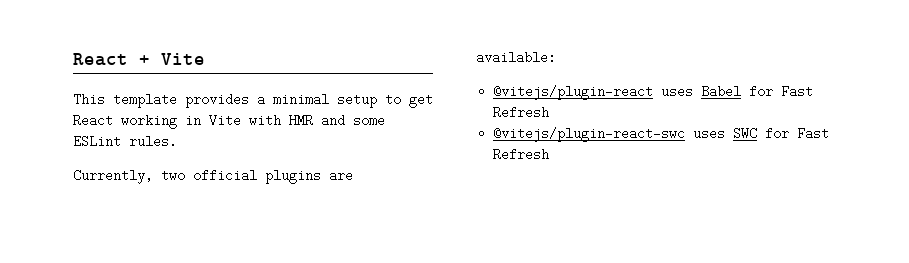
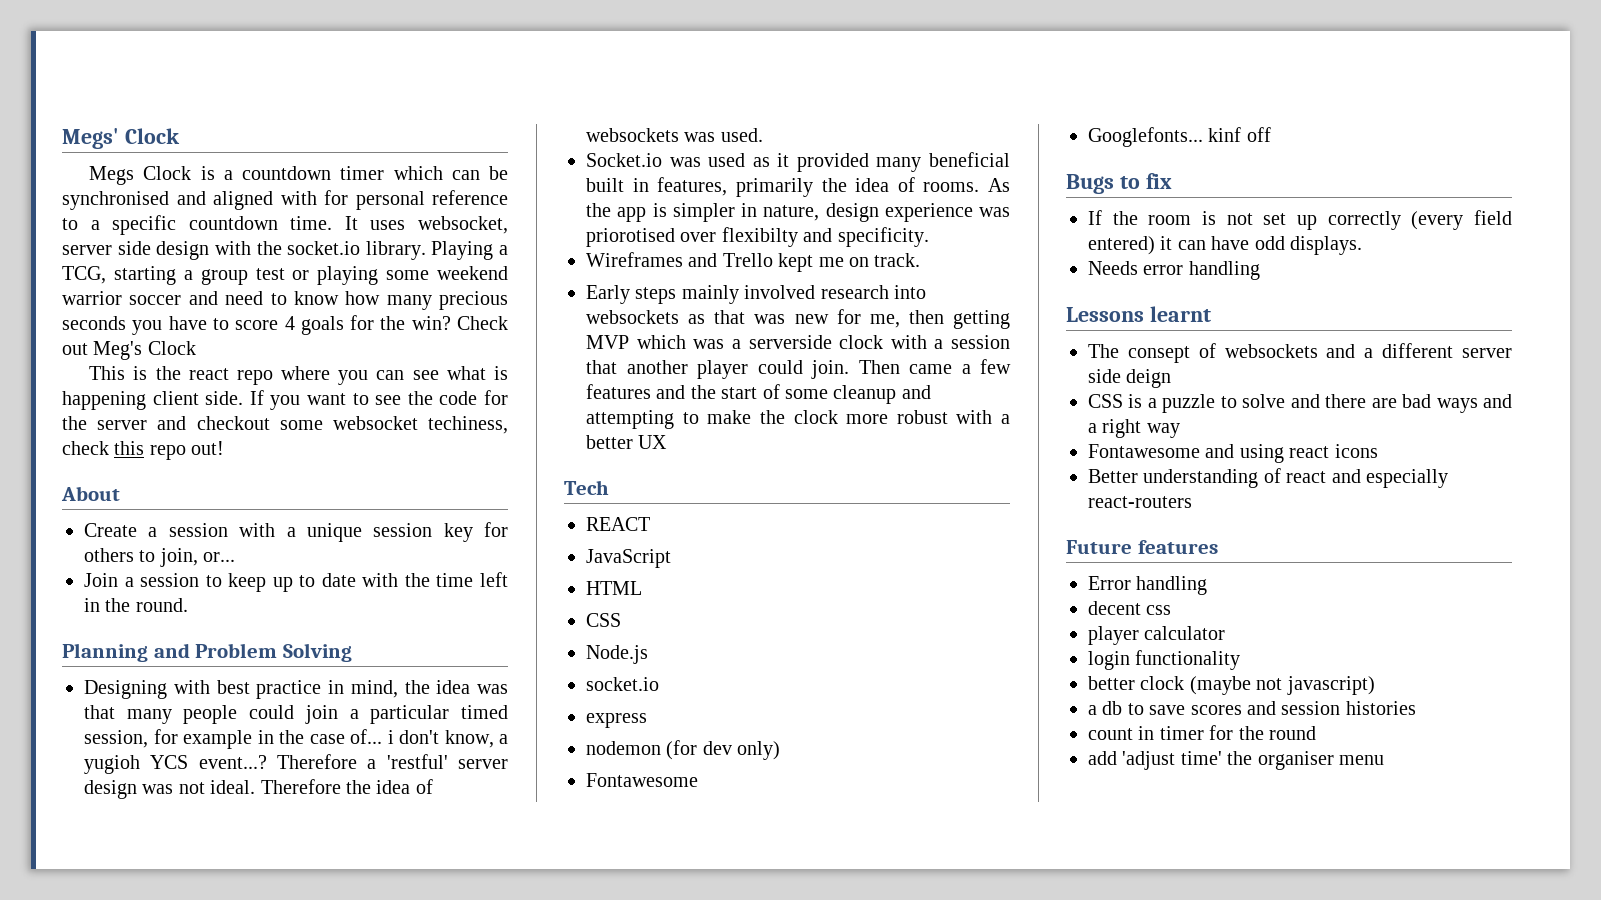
[73,53,205,66] [73,93,433,108] [73,114,385,129] [73,135,177,148] [73,169,353,184] [476,51,556,64] [493,85,814,100] [493,106,550,119] [493,127,830,142] [493,148,550,161] React + Vite // This template provides a minimal setup to get React working in Vite with HMR and some ESLint rules. // Currently, two official plugins are available: // @vitejs/plugin-react uses Babel for Fast Refresh // @vitejs/plugin-react-swc uses SWC for Fast Refresh -> [62,128,180,149] [89,166,508,185] [62,190,508,210] [62,215,508,235] [62,241,508,260] [62,266,508,285] [62,291,508,310] [62,315,509,335] [62,341,196,360] [89,366,509,385] [62,390,509,410] [62,416,508,434] [62,441,225,460] [61,486,120,501] [84,522,508,542] [84,548,236,567] [84,572,509,592] [84,598,188,612] [62,643,353,662] [84,680,508,699] [84,705,509,724] [84,729,508,749] [84,754,508,774] [84,779,433,799] [586,128,763,142] [586,152,1010,172] [586,177,1010,197] [586,203,1010,222] [586,227,929,247] [586,252,921,272] [586,285,926,304] [586,309,1010,329] [586,335,1010,349] [586,359,1011,379] [586,384,931,404] [586,410,1010,429] [586,435,668,449] [564,480,609,495] [586,517,650,531] [586,549,671,568] [586,581,642,595] [586,613,621,627] [586,645,648,664] [586,677,659,691] [586,713,647,728] [586,740,781,760] [586,773,698,787] [1088,127,1271,147] [1066,173,1172,194] [1088,210,1512,230] [1088,236,1362,255] [1088,261,1260,280] [1066,306,1211,322] [1088,343,1512,363] [1088,369,1172,388] [1088,394,1512,413] [1088,419,1180,438] [1088,444,1378,463] [1088,468,1448,488] [1088,496,1192,508] [1066,540,1218,554] [1088,576,1208,595] [1088,601,1172,615] [1088,626,1226,645] [1088,650,1241,670] [1088,676,1375,695] [1088,701,1416,715] [1088,725,1316,740] [1088,751,1384,770] Megs' Clock // Megs Clock is a countdown timer which can be synchronised and aligned with for personal reference to a specific countdown time. It uses websocket, server side design with the socket.io library. Playing a TCG, starting a group test or playing some weekend warrior soccer and need to know how many precious seconds you have to score 4 goals for the win? Check out Meg's Clock // This is the react repo where you can see what is happening client side. If you want to see the code for the server and checkout some websocket techiness, check this repo out! // About // Create a session with a unique session key for others to join, or... // Join a session to keep up to date with the time left in the round. // Planning and Problem Solving // Designing with best practice in mind, the idea was that many people could join a particular timed session, for example in the case of... i don't know, a yugioh YCS event...? Therefore a 'restful' server design was not ideal. Therefore the idea of websockets was used. // Socket.io was used as it provided many beneficial built in features, primarily the idea of rooms. As the app is simpler in nature, design experience was priorotised over flexibilty and specificity. // Wireframes and Trello kept me on track. // Early steps mainly involved research into websockets as that was new for me, then getting MVP which was a serverside clock with a session that another player could join. Then came a few features and the start of some cleanup and attempting to make the clock more robust with a better UX // Tech // REACT // JavaScript // HTML // CSS // Node.js // socket.io // express // nodemon (for dev only) // Fontawesome // Googlefonts... kinf off // Bugs to fix // If the room is not set up correctly (every field entered) it can have odd displays. // Needs error handling // Lessons learnt // The consept of websockets and a different server side deign // CSS is a puzzle to solve and there are bad ways and a right way // Fontawesome and using react icons // Better understanding of react and especially react-routers // Future features // Error handling // decent css // player calculator // login functionality // better clock (maybe not javascript) // a db to save scores and session histories // count in timer for the round // add 'adjust time' the organiser menu

